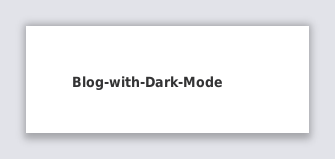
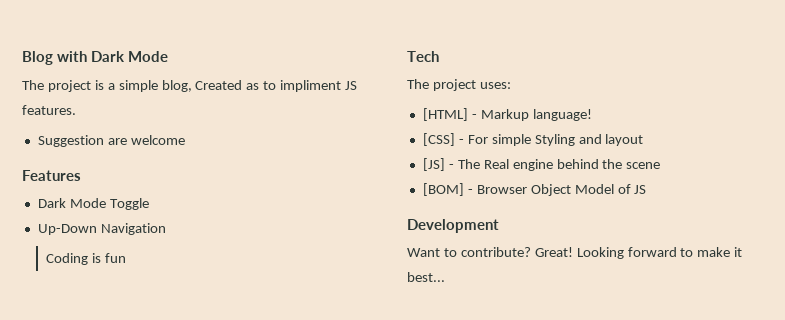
[72,76,223,91] Blog-with-Dark-Mode -> [22,51,169,65] [22,80,358,92] [22,105,76,115] [37,135,185,147] [22,170,81,181] [37,198,149,210] [37,223,166,235] [45,253,126,265] [407,51,439,62] [407,79,511,91] [422,108,592,121] [422,133,644,146] [422,158,661,171] [422,183,647,196] [407,219,499,233] [407,247,743,259] [407,272,445,282] Blog with Dark Mode // The project is a simple blog, Created as to impliment JS features. // Suggestion are welcome // Features // Dark Mode Toggle // Up-Down Navigation // Coding is fun // Tech // The project uses: // [HTML] - Markup language! // [CSS] - For simple Styling and layout // [JS] - The Real engine behind the scene // [BOM] - Browser Object Model of JS // Development // Want to contribute? Great! Looking forward to make it best...

